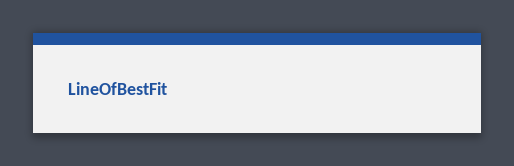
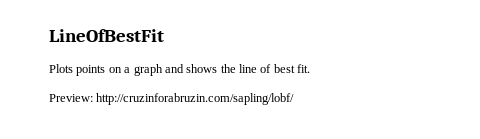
(167, 88) none -> [49,64,311,76] [49,93,295,105] // Plots points on a graph and shows the line of best fit. // Preview: http://cruzinforabruzin.com/sapling/lobf/

